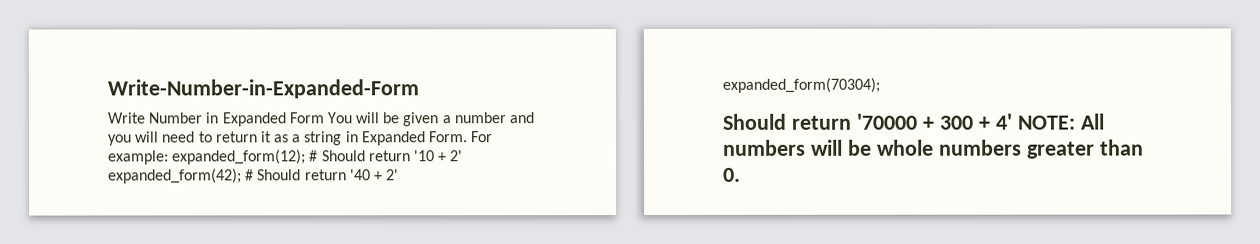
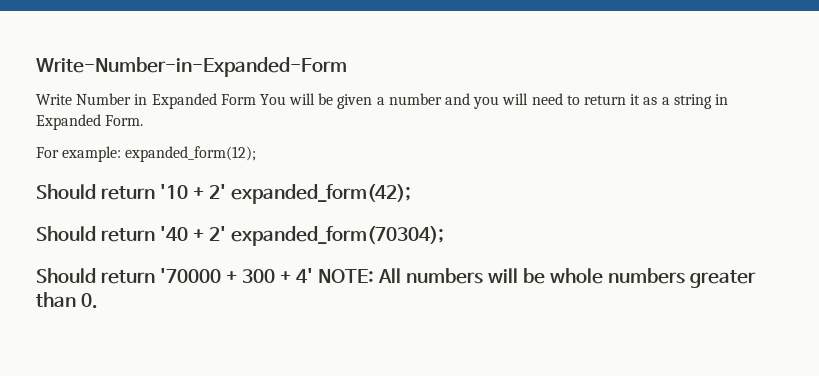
(469, 137) none -> (144, 120) //
[309,150,319,162] # -> (257, 154) //
[245,169,255,181] # -> (411, 194) //

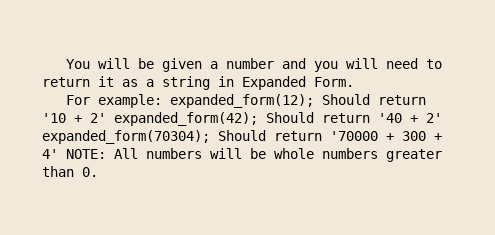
[36,57,347,77] [36,93,256,109] Write-Number-in-Expanded-Form // Write Number in Expanded Form -> (65, 64) none
(257, 154) // -> (314, 101) none
(411, 194) // -> (258, 119) none
(444, 236) // -> (210, 137) none

